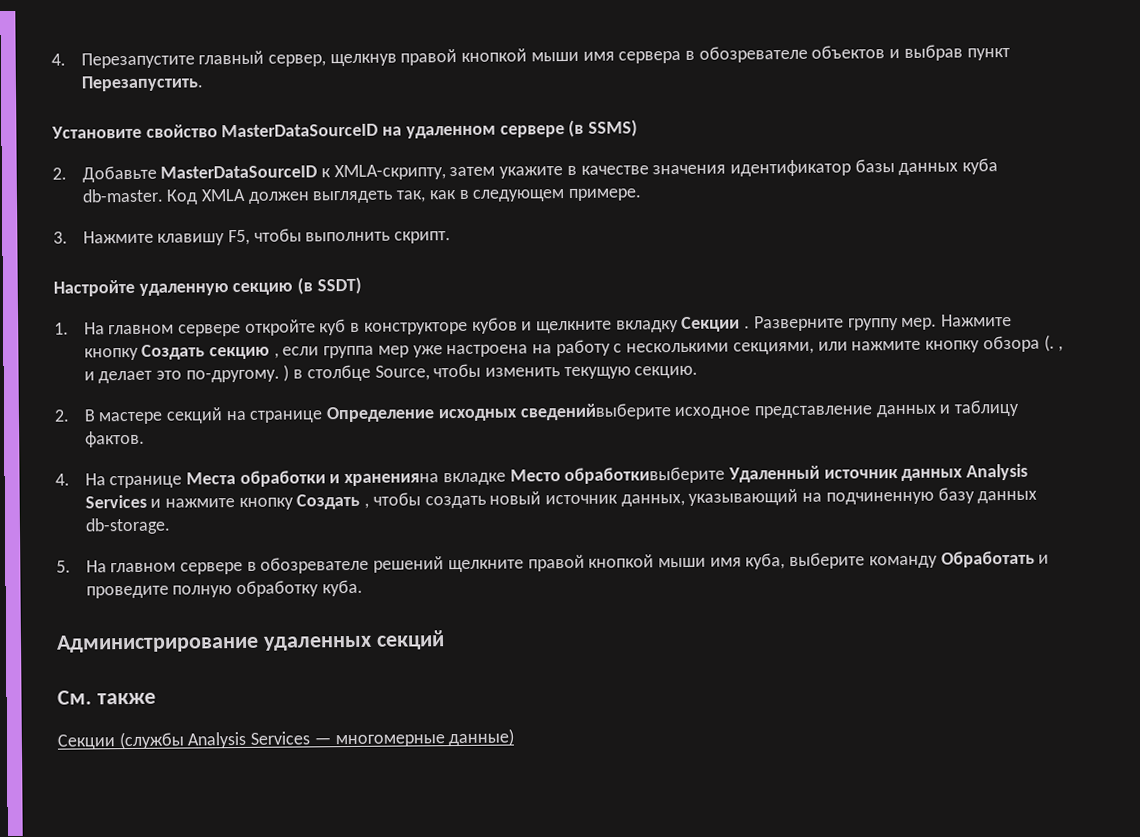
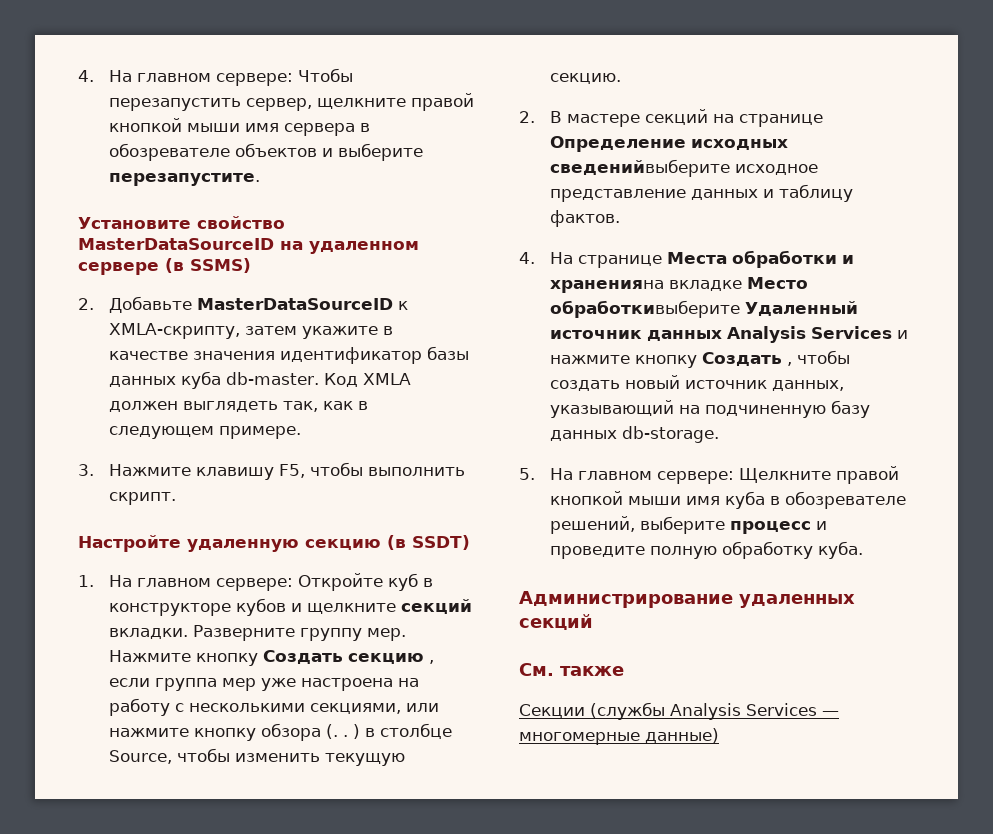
[51,50,397,69] 4. Перезапустите главный сервер, щелкнув -> [78,68,353,86] [108,98,406,111] 4. На главном сервере: Чтобы перезапустить сервер, щелкните
[903,44,1010,61] [80,75,204,92] выбрав пункт Перезапустить. -> [337,143,423,161] [108,173,260,186] выберите перезапустите.
[177,319,316,337] сервере откройте -> [215,573,383,591] сервере: Откройте
[615,316,751,333] вкладку Секции . -> [400,599,472,614] [108,628,188,639] секций вкладки.
[1058,345,1064,352] [83,369,280,384] , и делает это по-другому. -> [342,735,348,737] .
[179,550,1035,575] сервере в обозревателе решений щелкните правой кнопкой мыши имя куба, выберите команду Обработать -> [656,466,899,484] [549,491,906,509] [549,516,811,534] сервере: Щелкните правой кнопкой мыши имя куба в обозревателе решений, выберите процесс

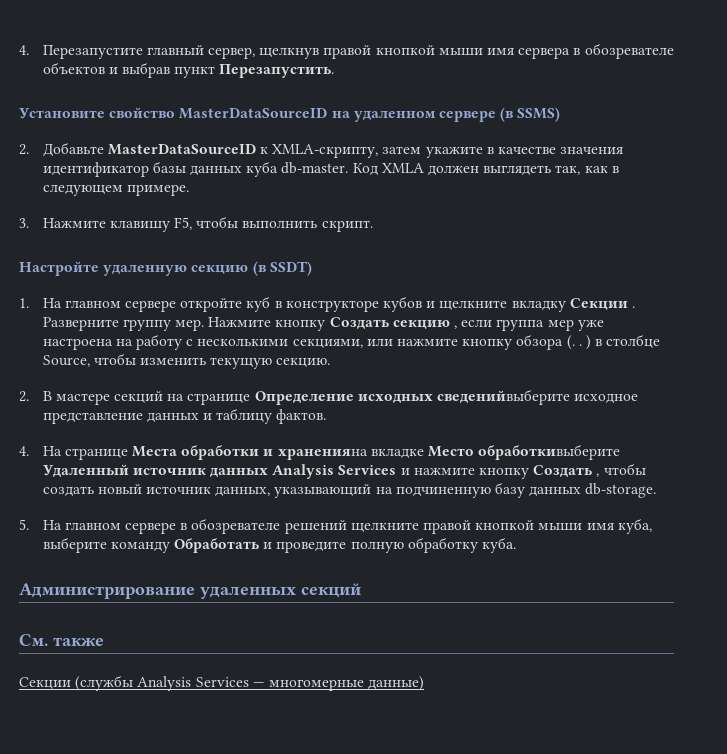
[78,68,353,86] [108,98,406,111] 4. На главном сервере: Чтобы перезапустить сервер, щелкните -> [19,45,320,59] 4. Перезапустите главный сервер, щелкнув
[337,143,423,161] [108,173,260,186] выберите перезапустите. -> [122,62,335,78] выбрав пункт Перезапустить.
[215,573,383,591] сервере: Откройте -> [125,298,243,312] сервере откройте
[400,599,472,614] [108,628,188,639] секций вкладки. -> [511,298,635,312] вкладку Секции .
[656,466,899,484] [549,491,906,509] [549,516,811,534] сервере: Щелкните правой кнопкой мыши имя куба в обозревателе решений, выберите процесс -> [125,518,652,534] [42,537,260,553] сервере в обозревателе решений щелкните правой кнопкой мыши имя куба, выберите команду Обработать

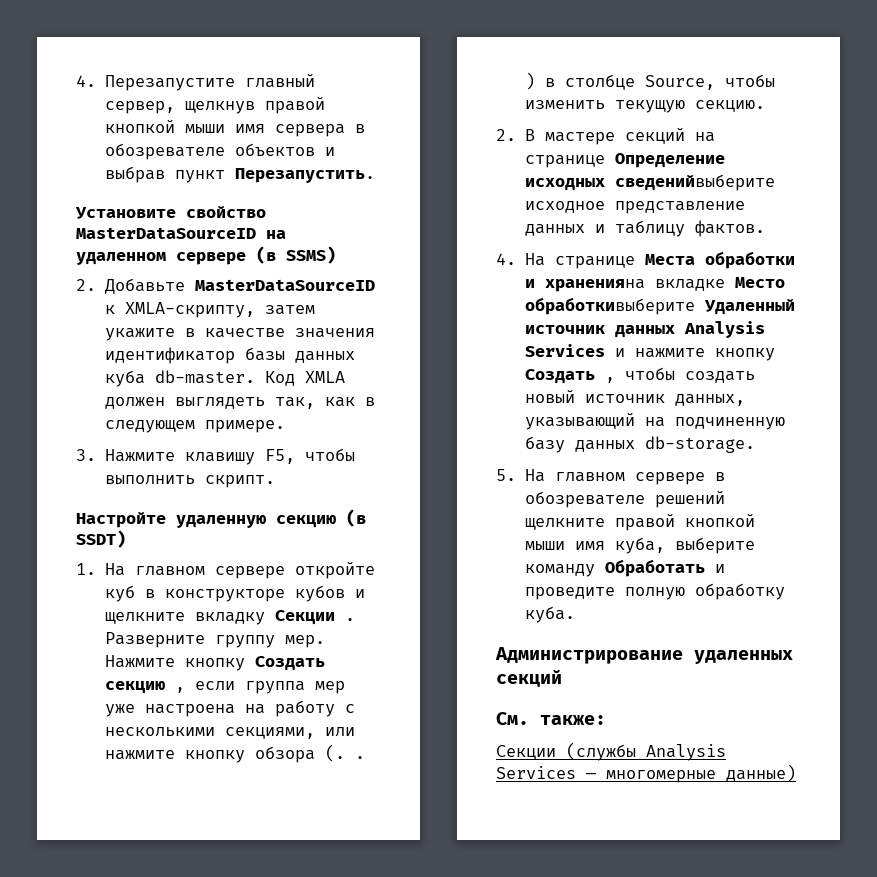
[53,637,104,646] также -> [540,715,606,725] также:

